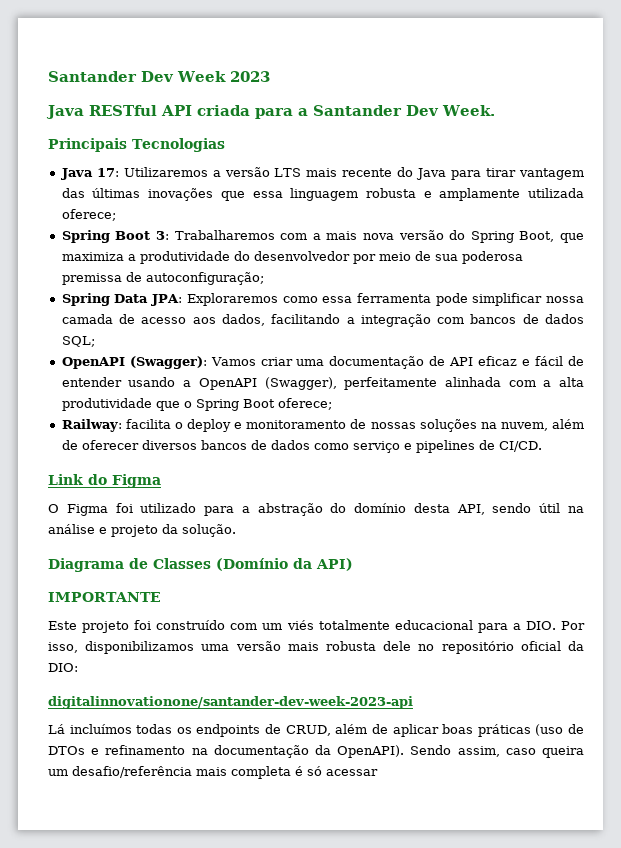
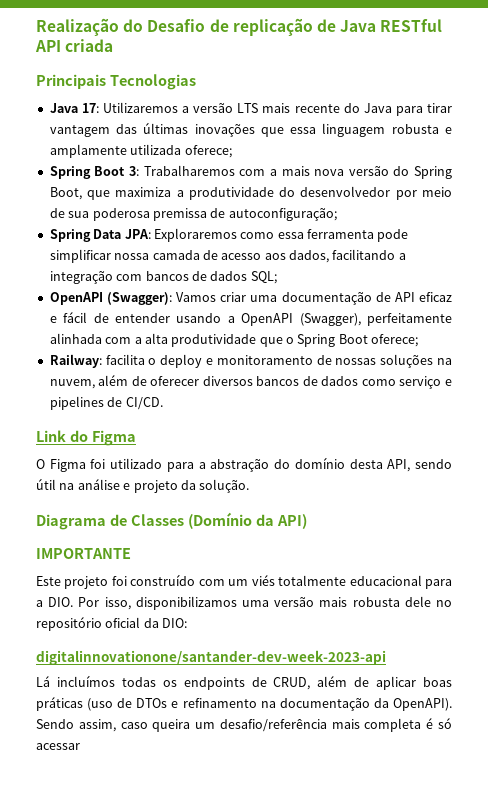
[48,71,270,82] Santander Dev Week 2023 // -> [36,18,336,36] Realização do Desafio de replicação de
[255,105,495,119] para a Santander Dev Week. -> (114, 45) none

